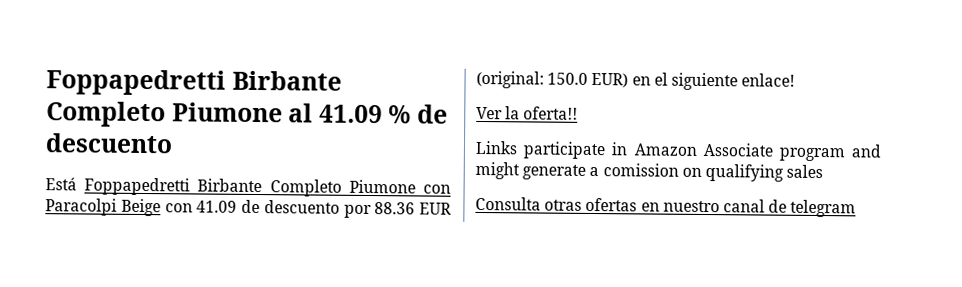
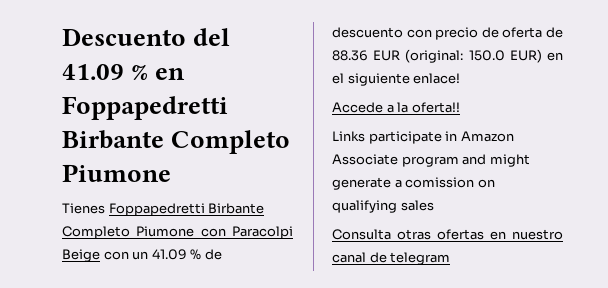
[46,69,342,96] [46,101,449,128] [45,133,173,154] [45,177,77,191] Foppapedretti Birbante Completo Piumone al 41.09 % de descuento // Está -> [62,28,231,46] [62,64,186,81] [62,96,228,120] [62,130,291,154] [62,164,171,182] [62,203,105,214] Descuento del 41.09 % en Foppapedretti Birbante Completo Piumone // Tienes
[196,199,372,219] 41.09 de descuento por -> [132,249,222,260] [332,27,563,40] un 41.09 % de descuento con precio de oferta de
[476,106,503,120] Ver -> [332,102,394,113] Accede a

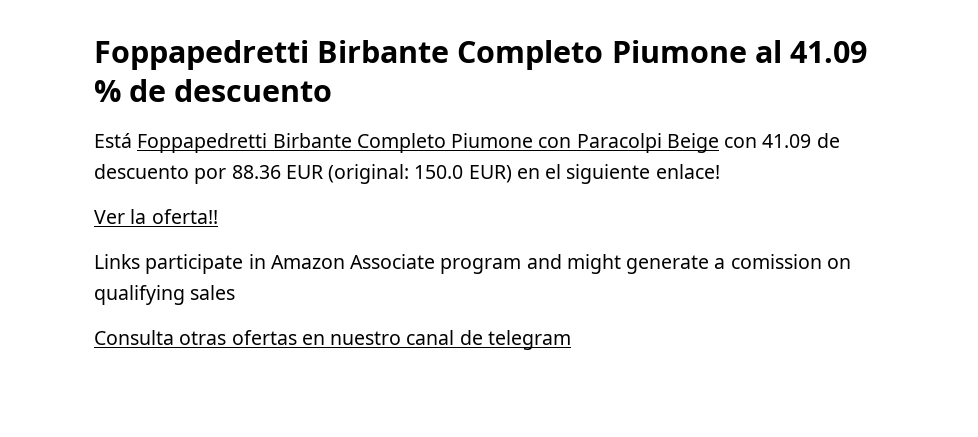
[62,28,231,46] [62,64,186,81] [62,96,228,120] [62,130,291,154] [62,164,171,182] [62,203,105,214] Descuento del 41.09 % en Foppapedretti Birbante Completo Piumone // Tienes -> [94,40,868,70] [94,79,333,102] [94,133,132,148] Foppapedretti Birbante Completo Piumone al 41.09 % de descuento // Está
[132,249,222,260] [332,27,563,40] un 41.09 % de descuento con precio de oferta de -> [762,133,840,148] [94,164,227,184] 41.09 de descuento por
[332,102,394,113] Accede a -> [94,210,125,224] Ver

